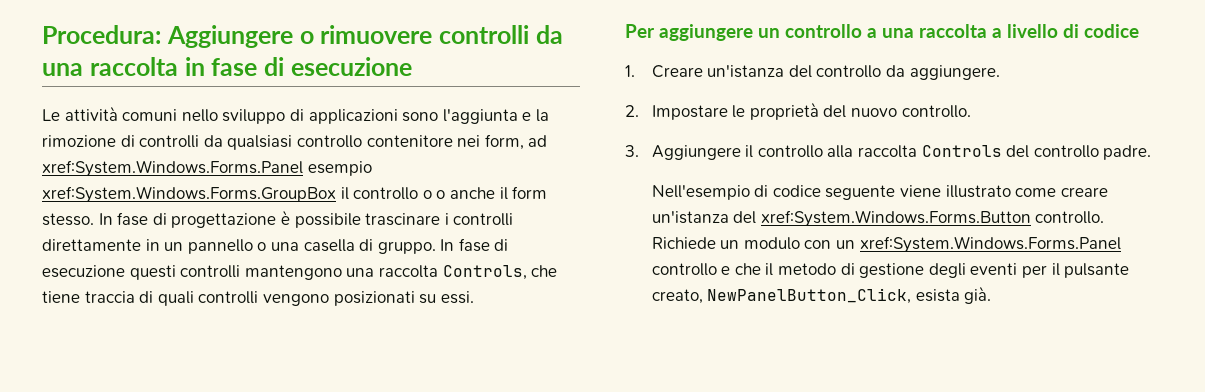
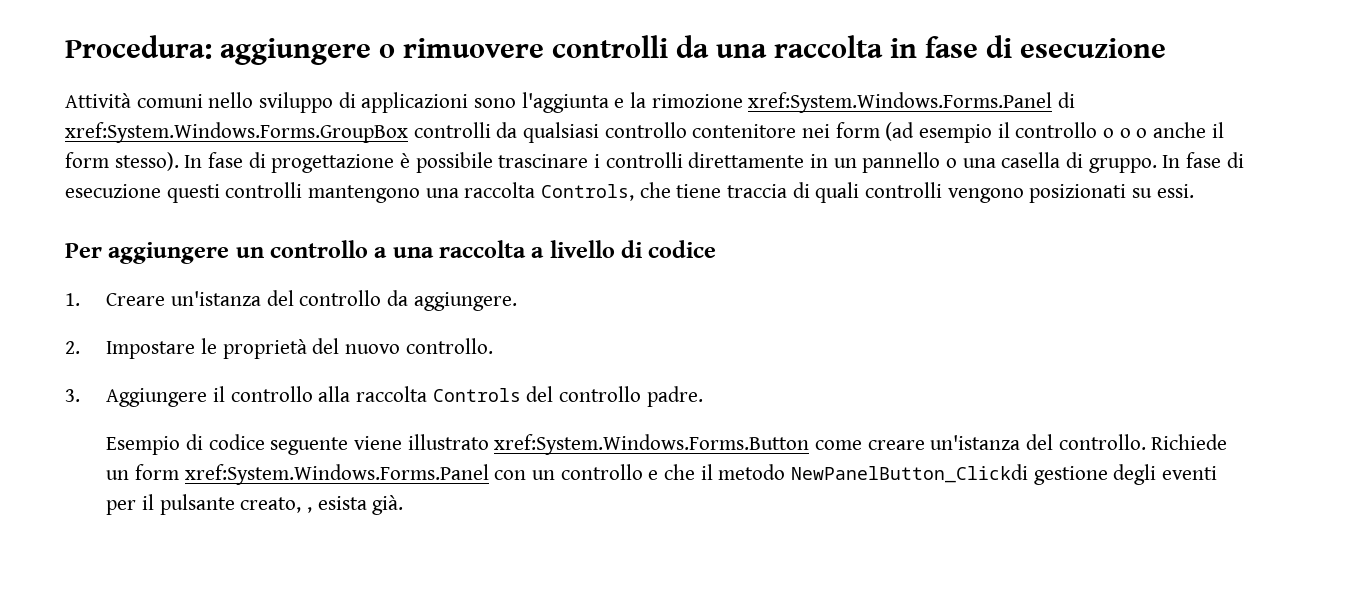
[166,25,293,48] Aggiungere -> [220,38,371,65] aggiungere
[42,106,118,121] Le attività -> [65,93,131,108] Attività
[120,135,135,147] di -> [748,92,1076,113] [65,122,408,143] xref:System.Windows.Forms.Panel di xref:System.Windows.Forms.GroupBox
[484,134,548,150] [42,160,372,177] [42,186,336,203] form, ad xref:System.Windows.Forms.Panel esempio xref:System.Windows.Forms.GroupBox -> [835,122,993,143] form (ad esempio
(446, 194) none -> [1136,128,1148,138] o
[42,213,94,226] stesso. -> [114,152,179,171] stesso).
[651,185,750,200] Nell'esempio -> [106,436,181,455] Esempio
(1011, 191) none -> [494,434,810,455] xref:System.Windows.Forms.Button
[760,210,1031,227] xref:System.Windows.Forms.Button -> (1054, 442) none
[743,237,800,250] modulo -> [135,464,489,485] form xref:System.Windows.Forms.Panel
[859,236,1121,253] xref:System.Windows.Forms.Panel -> (556, 475) none
[840,263,855,275] di -> [791,464,1029,483] NewPanelButton_Clickdi
[707,288,912,304] NewPanelButton_Click, -> [307,507,313,513] ,

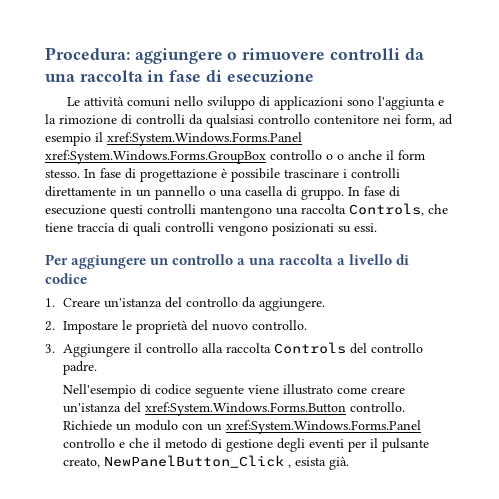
[65,93,131,108] Attività -> [66,96,124,106] Le attività
[748,92,1076,113] [65,122,408,143] xref:System.Windows.Forms.Panel di xref:System.Windows.Forms.GroupBox -> [121,114,132,125] di
[835,122,1010,143] form (ad esempio il -> [405,114,453,126] [45,132,302,146] [45,150,266,164] form, ad esempio il xref:System.Windows.Forms.Panel xref:System.Windows.Forms.GroupBox
[1136,128,1148,138] o -> (344, 157) none
[114,152,179,171] stesso). -> [45,169,80,178] stesso.
[106,436,181,455] Esempio -> [62,384,136,398] Nell'esempio
[494,434,810,455] xref:System.Windows.Forms.Button -> (333, 389) none
(1054, 442) none -> [144,402,346,416] xref:System.Windows.Forms.Button
[135,464,489,485] form xref:System.Windows.Forms.Panel -> [134,420,178,431] modulo
(556, 475) none -> [225,420,421,434] xref:System.Windows.Forms.Panel
[791,464,1029,483] NewPanelButton_Clickdi -> [210,438,222,449] di
(302, 505) none -> [103,455,284,468] NewPanelButton_Click

